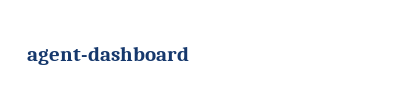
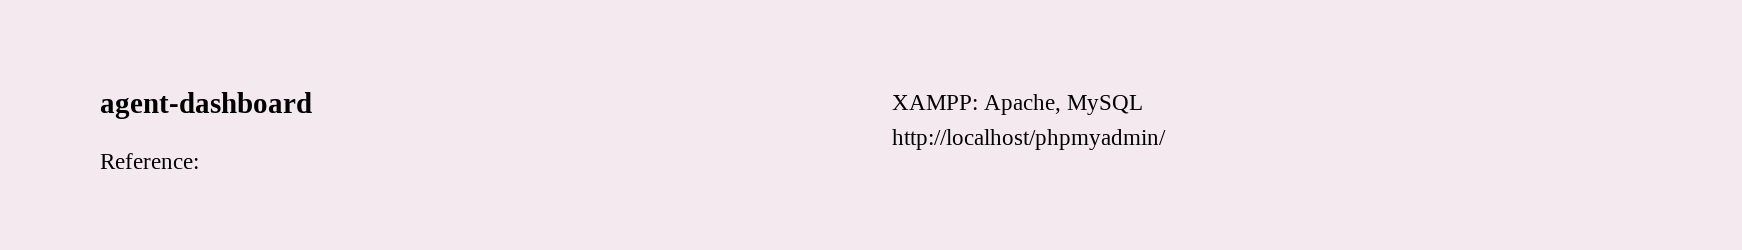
(189, 55) none -> [100,153,199,169] [892,94,1144,115] [892,129,1166,150] // Reference: // XAMPP: Apache, MySQL // http://localhost/phpmyadmin/

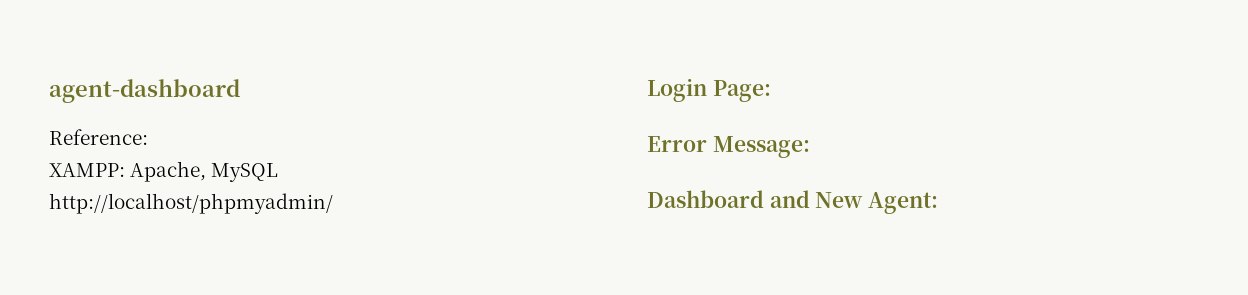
(1166, 139) none -> [647,78,771,102] [647,136,810,158] [647,190,939,214] // Login Page: // Error Message: // Dashboard and New Agent:

